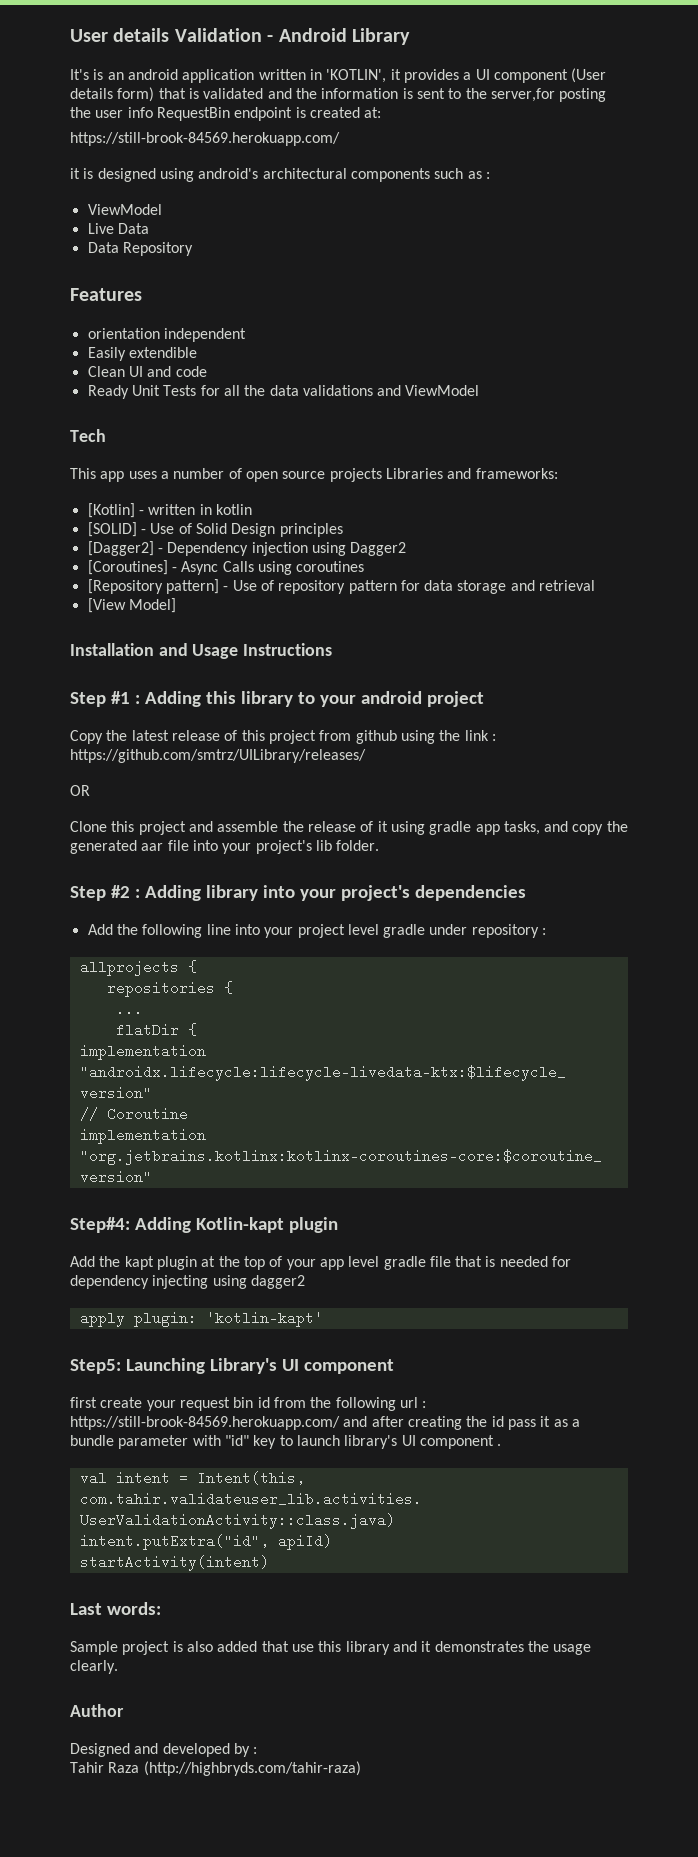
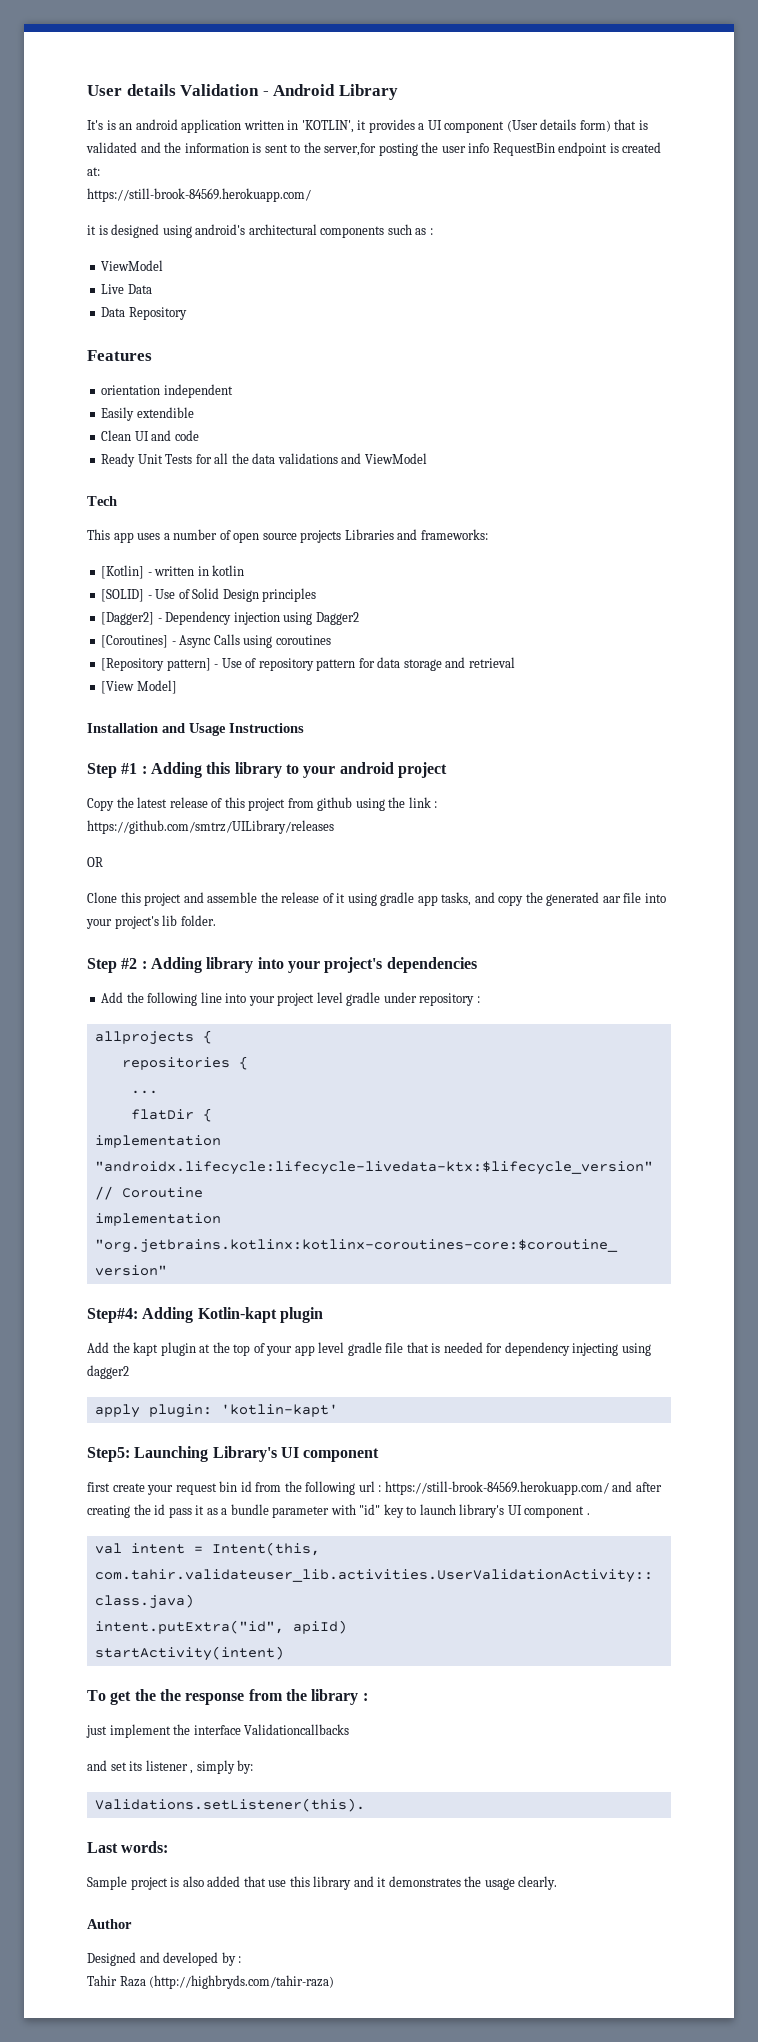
[70,749,366,763] https://github.com/smtrz/UILibrary/releases/ -> [87,820,334,834] https://github.com/smtrz/UILibrary/releases
(269, 1563) none -> [87,1689,368,1705] [86,1724,350,1738] [87,1760,254,1774] [94,1798,365,1812] // To get the the response from the library : // just implement the interface Validationcallbacks // and set its listener , simply by: // Validations.setListener(this).

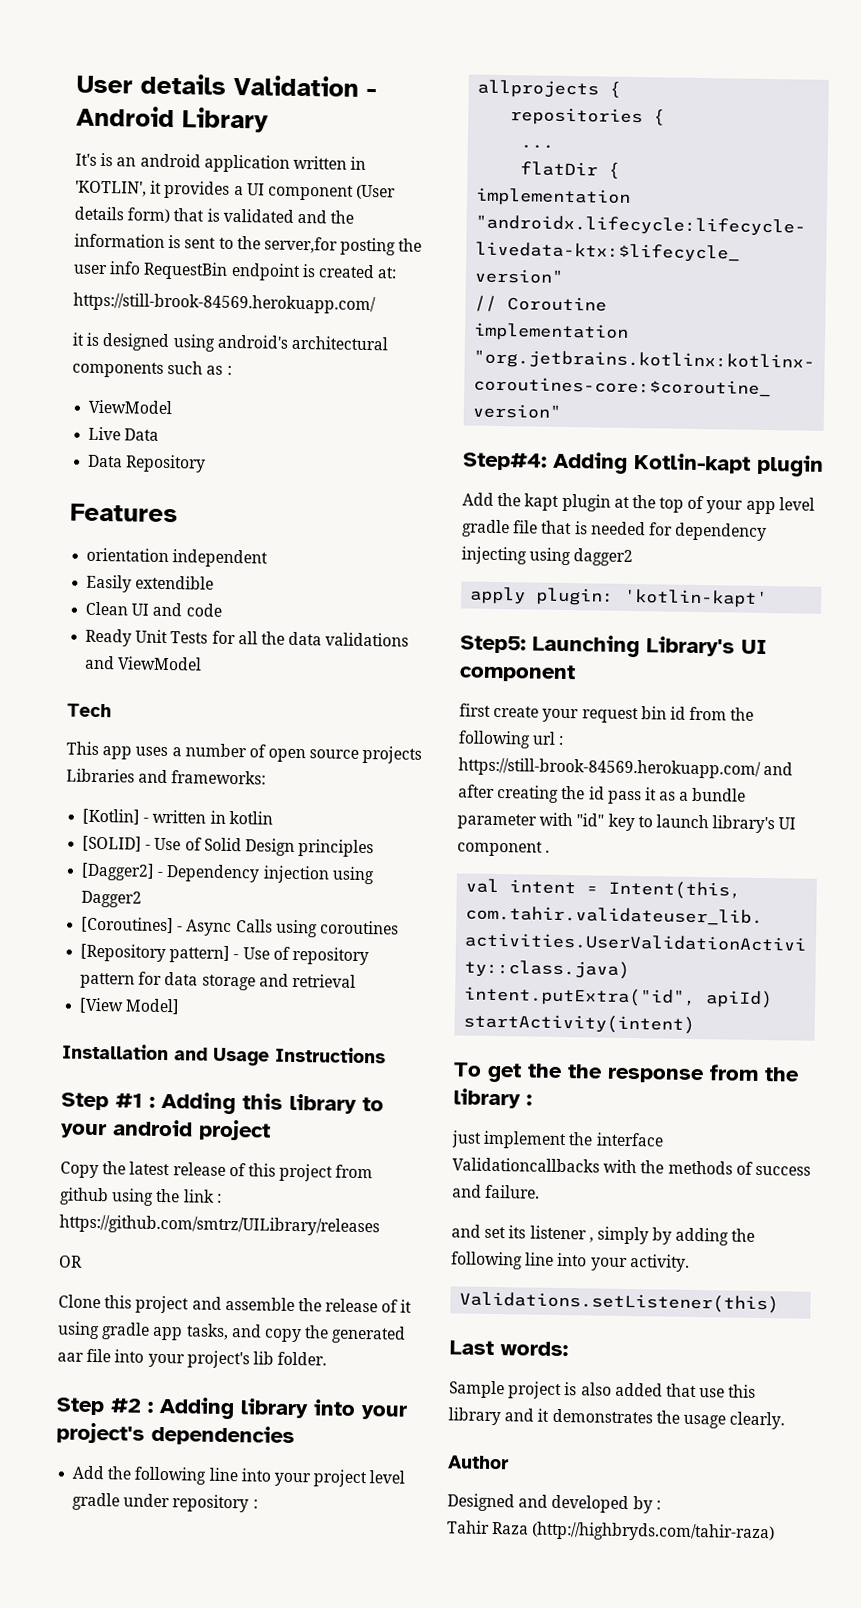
(350, 1729) none -> [603,1159,811,1176] [452,1184,541,1199] with the methods of success and failure.
[237,1760,254,1774] [94,1798,365,1812] by: // Validations.setListener(this). -> [652,1227,756,1246] [451,1251,690,1272] [459,1291,780,1314] by adding the following line into your activity. // Validations.setListener(this)

